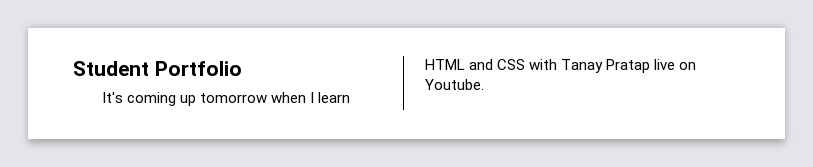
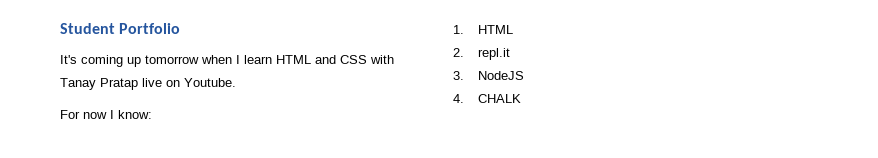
(484, 84) none -> [60,110,152,119] [453,25,513,34] [453,48,510,60] [453,71,524,80] [453,94,521,103] // For now I know: // 1. HTML // 2. repl.it // 3. NodeJS // 4. CHALK

